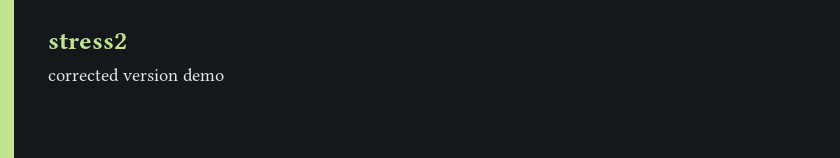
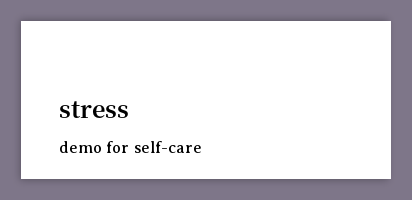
[48,33,127,49] [48,68,224,82] stress2 // corrected version demo -> [59,101,129,118] [59,141,202,153] stress // demo for self-care

